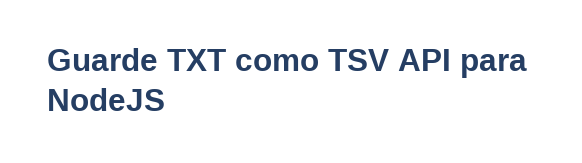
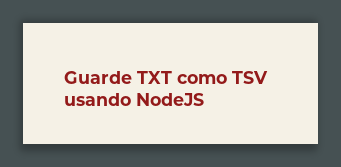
[398,49,527,78] API para -> [64,93,131,106] usando

